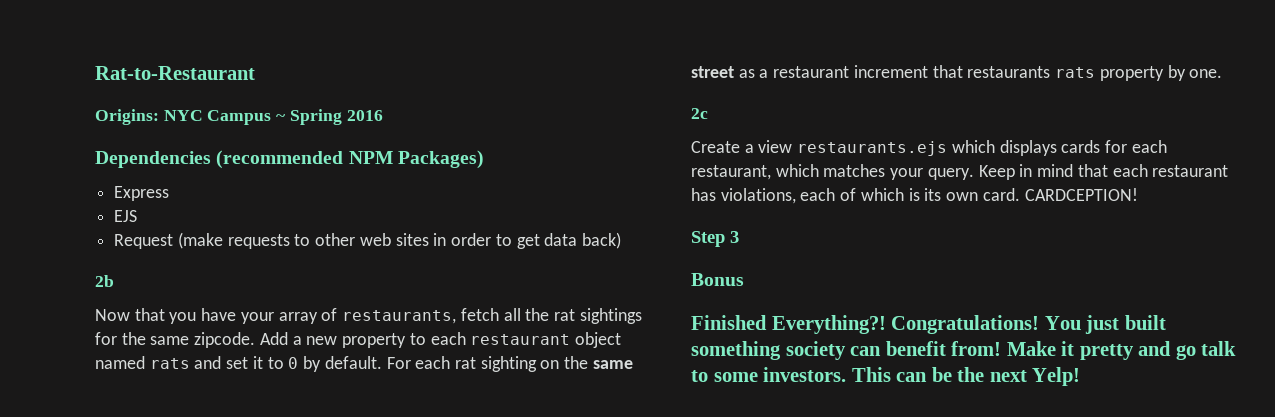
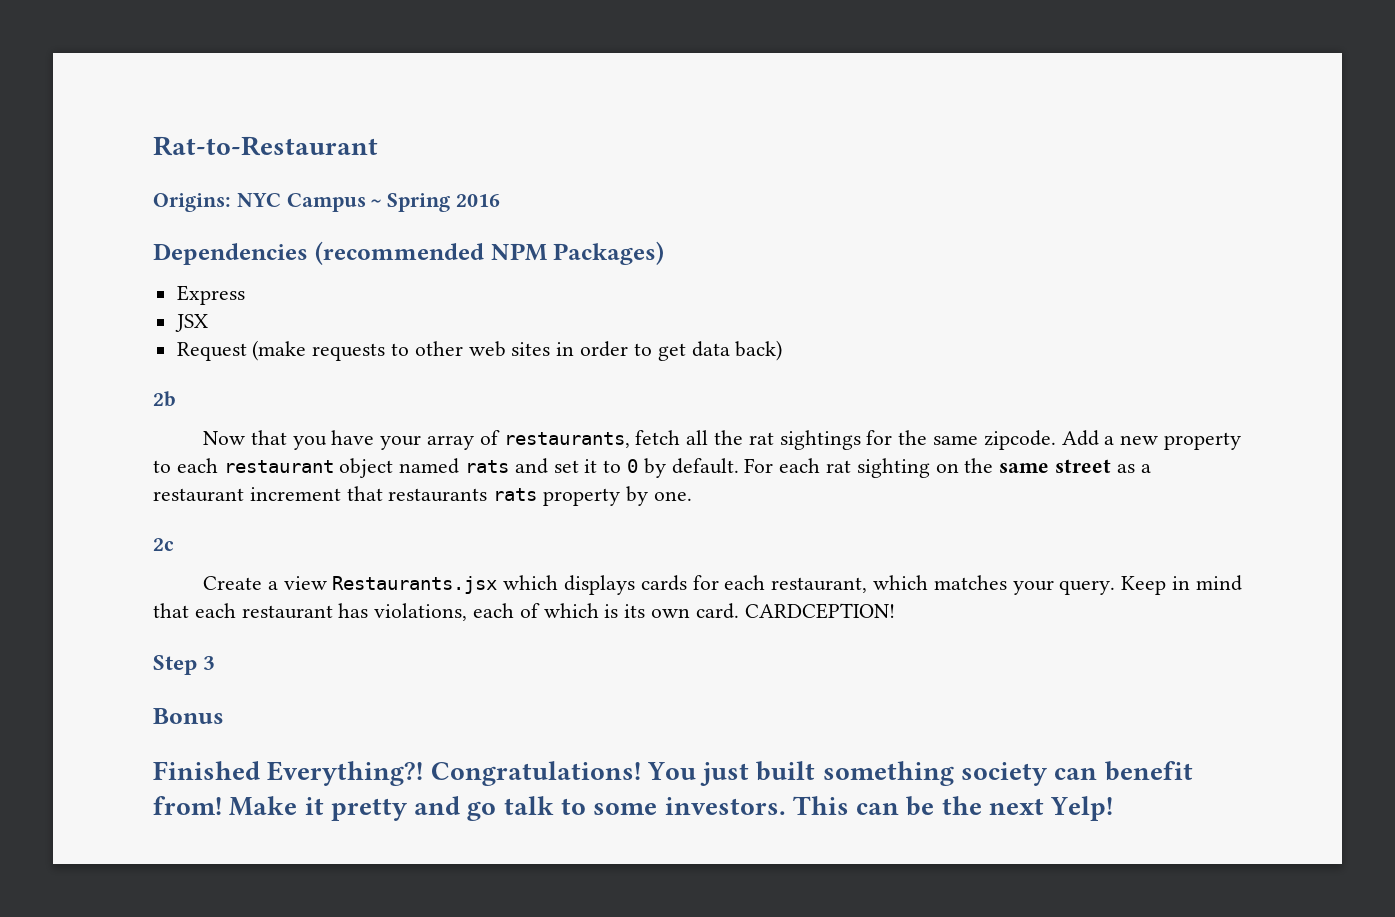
[114,210,138,222] EJS -> [174,314,208,332] JSX
[797,141,948,156] restaurants.ejs -> [332,576,498,594] Restaurants.jsx

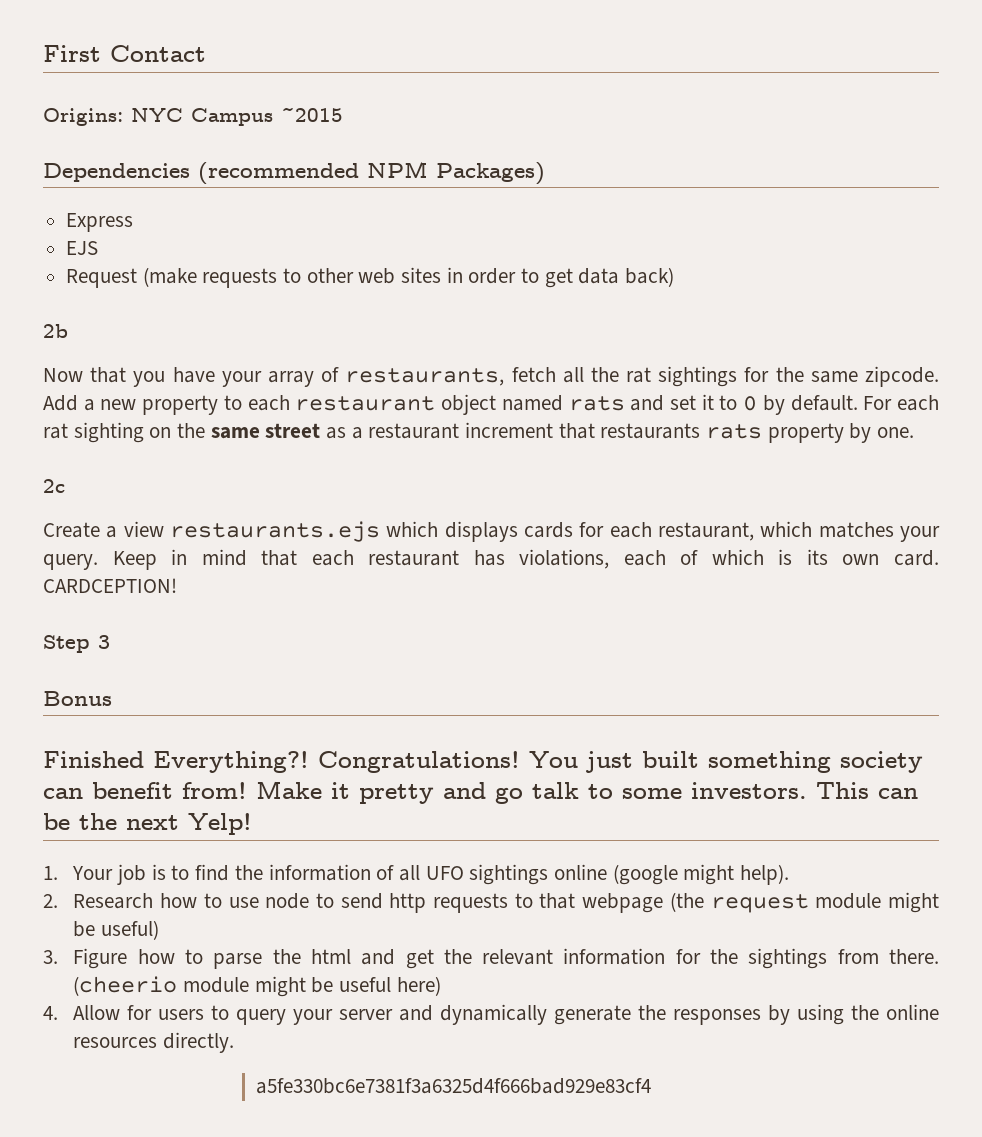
[153,136,378,156] Rat-to-Restaurant -> [43,45,206,62] First Contact
[371,193,501,212] ~ Spring 2016 -> [281,107,343,122] ~2015
[174,314,208,332] JSX -> [66,241,99,255] EJS
[332,576,498,594] Restaurants.jsx -> [170,521,380,542] restaurants.ejs
(1114, 808) none -> [43,864,789,885] [43,892,939,913] [73,920,160,940] [43,948,939,969] [73,976,441,997] [43,1004,940,1025] [73,1032,235,1053] [256,1078,652,1094] // 1. Your job is to find the information of all UFO sightings online (google might help). // 2. Research how to use node to send http requests to that webpage (the request module might be useful) // 3. Figure how to parse the html and get the relevant information for the sightings from there. (cheerio module might be useful here) // 4. Allow for users to query your server and dynamically generate the responses by using the online resources directly. // a5fe330bc6e7381f3a6325d4f666bad929e83cf4

